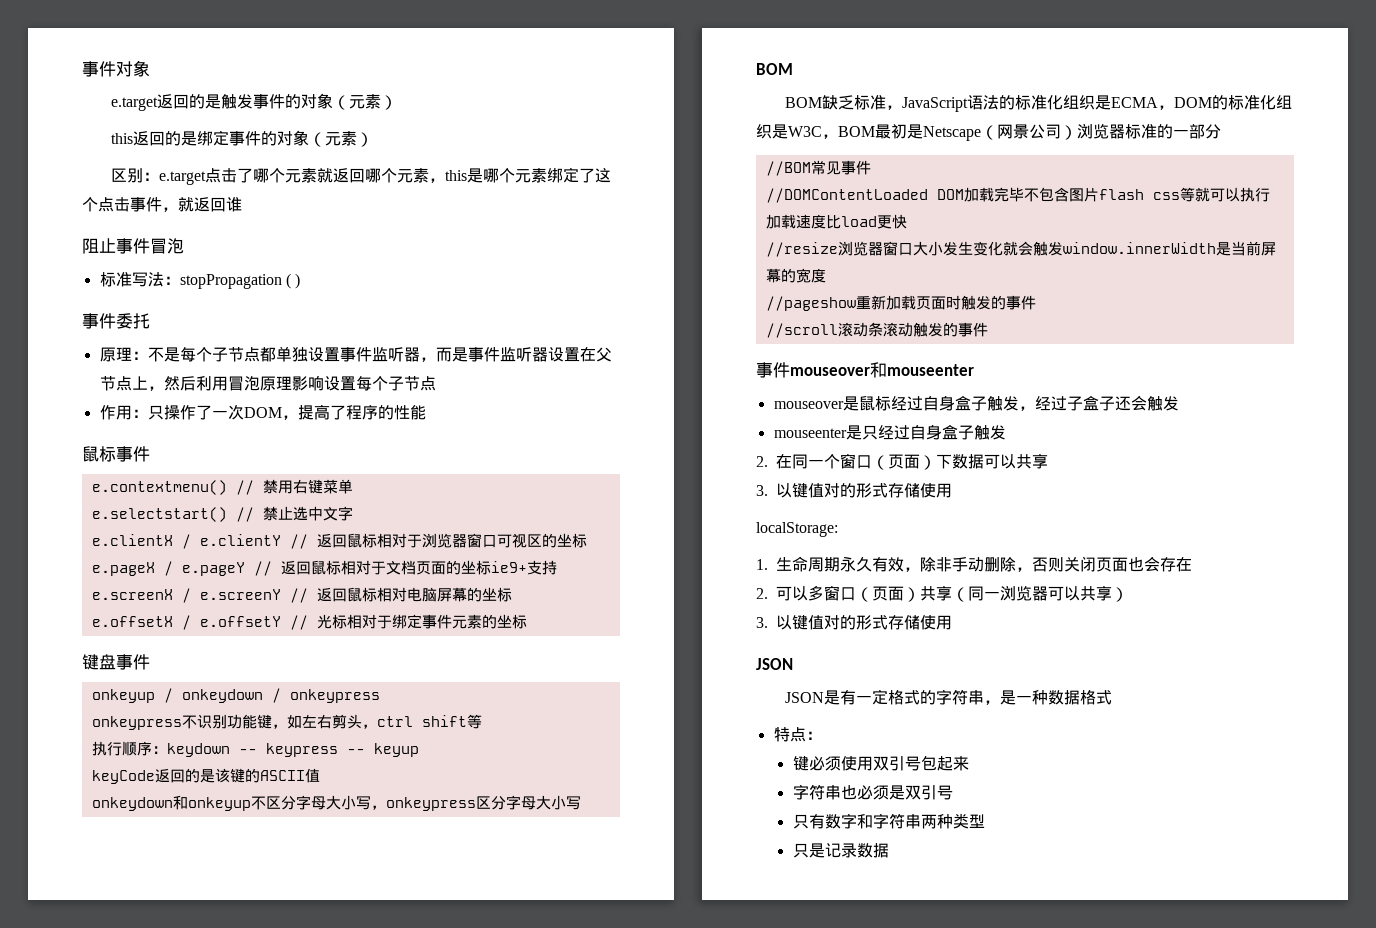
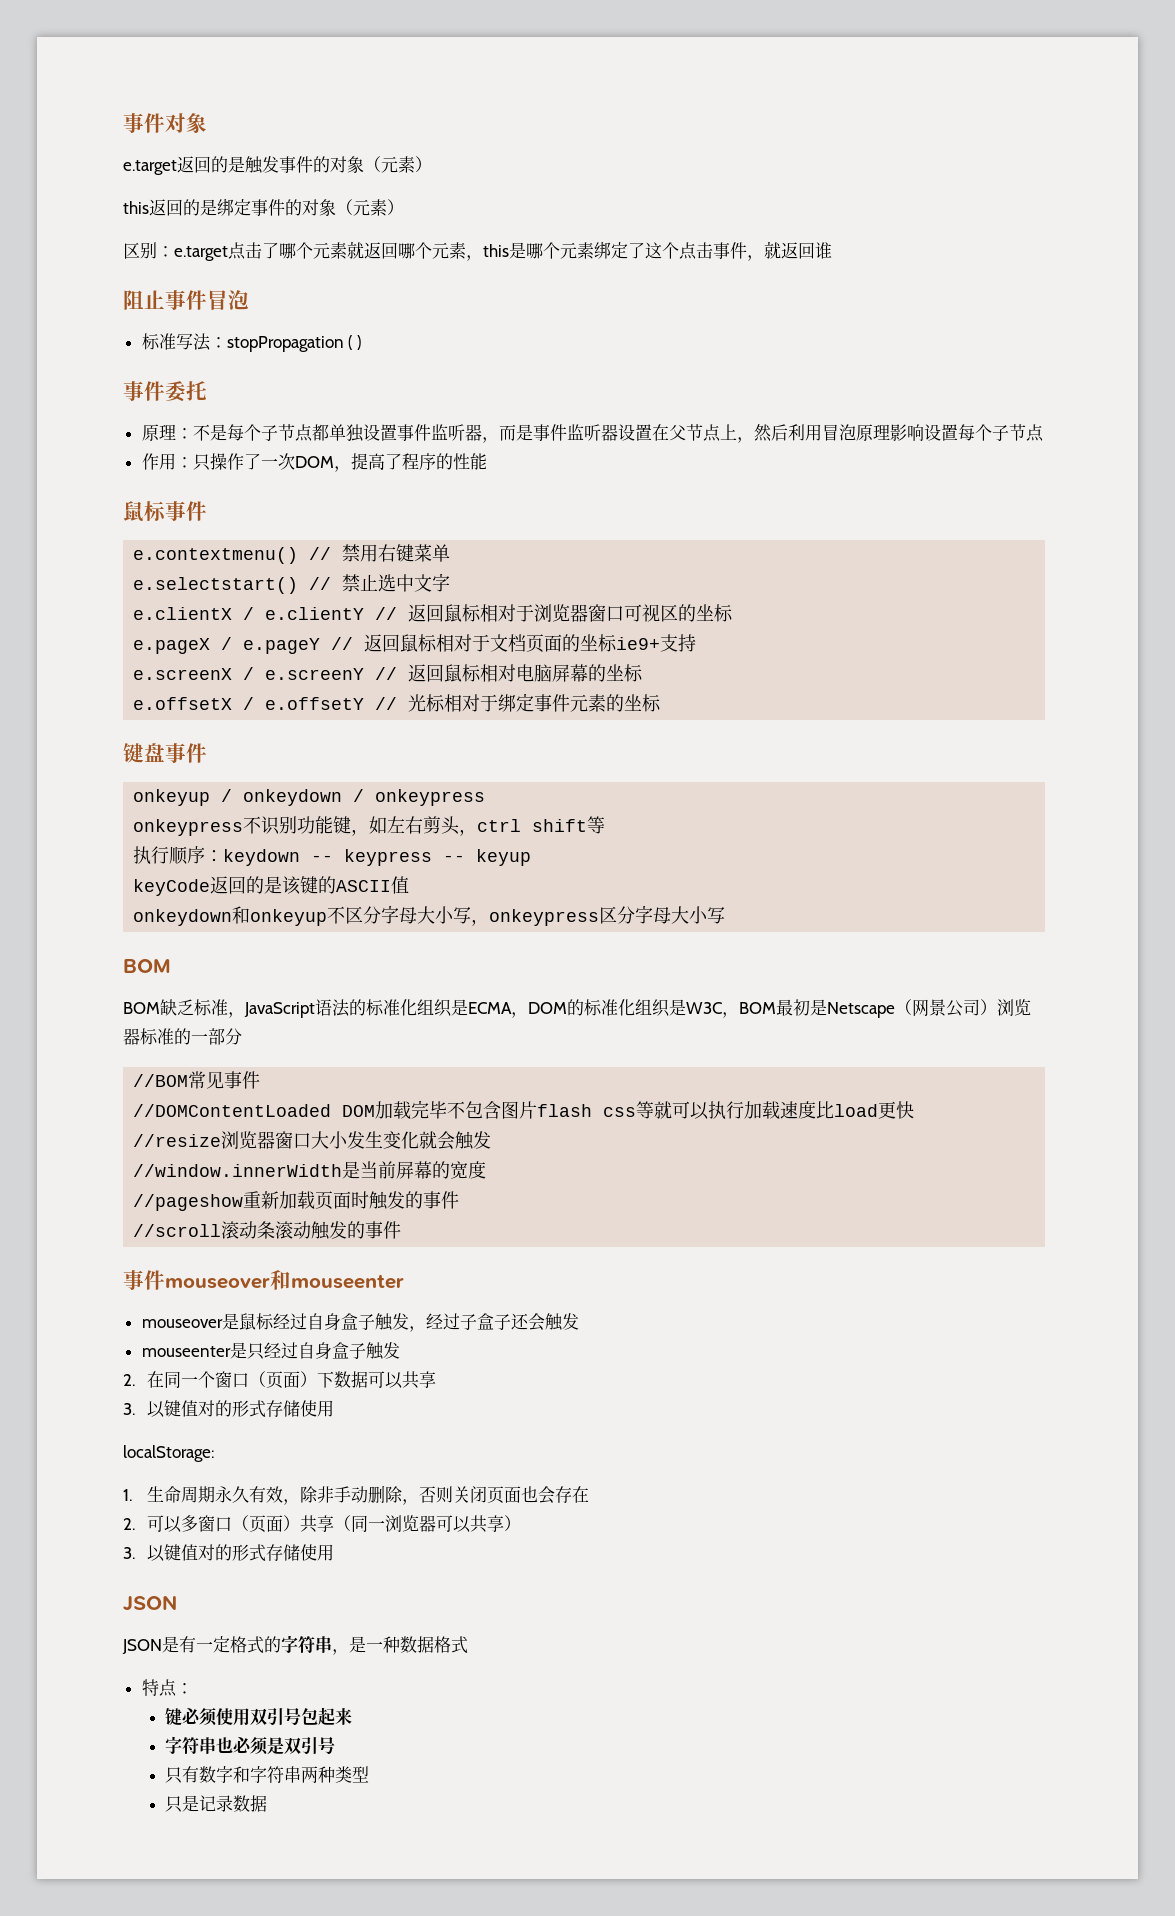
[1062,242,1216,254] window.innerWidth -> [133,1164,343,1177] // //window.innerWidth

